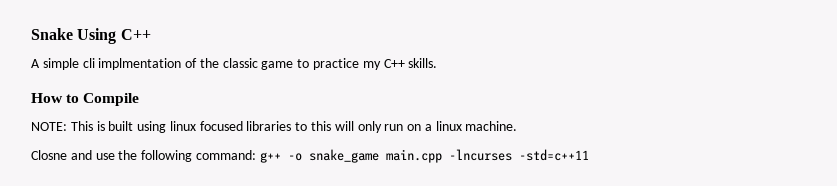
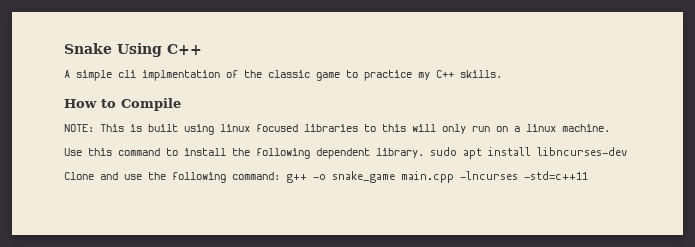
[31,150,67,160] Closne -> [64,147,627,159] [64,172,94,180] Use this command to install the following dependent library. sudo apt install libncurses-dev // Clone

